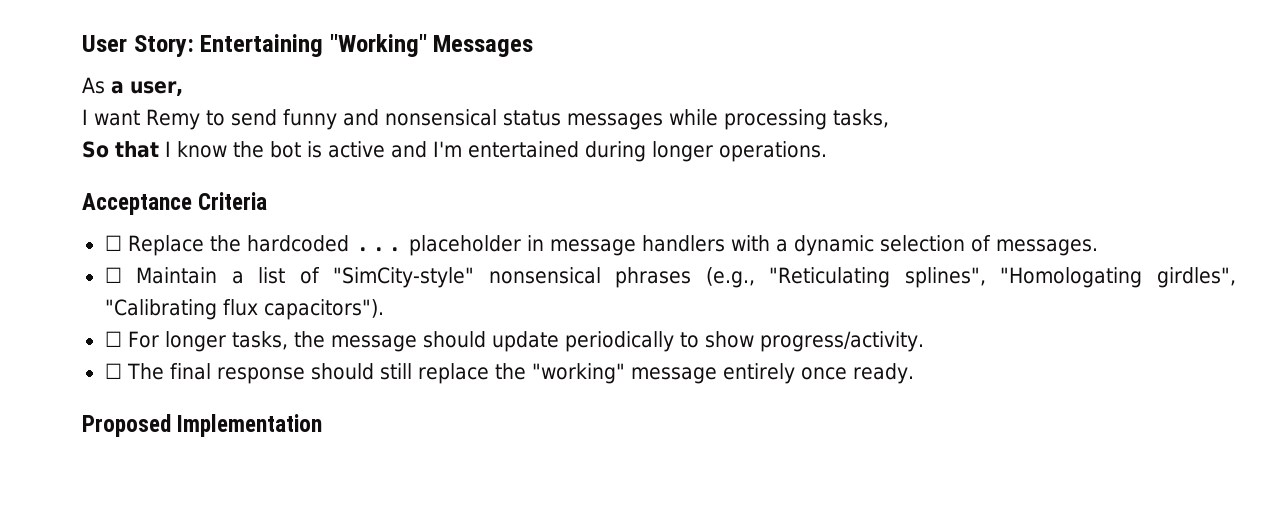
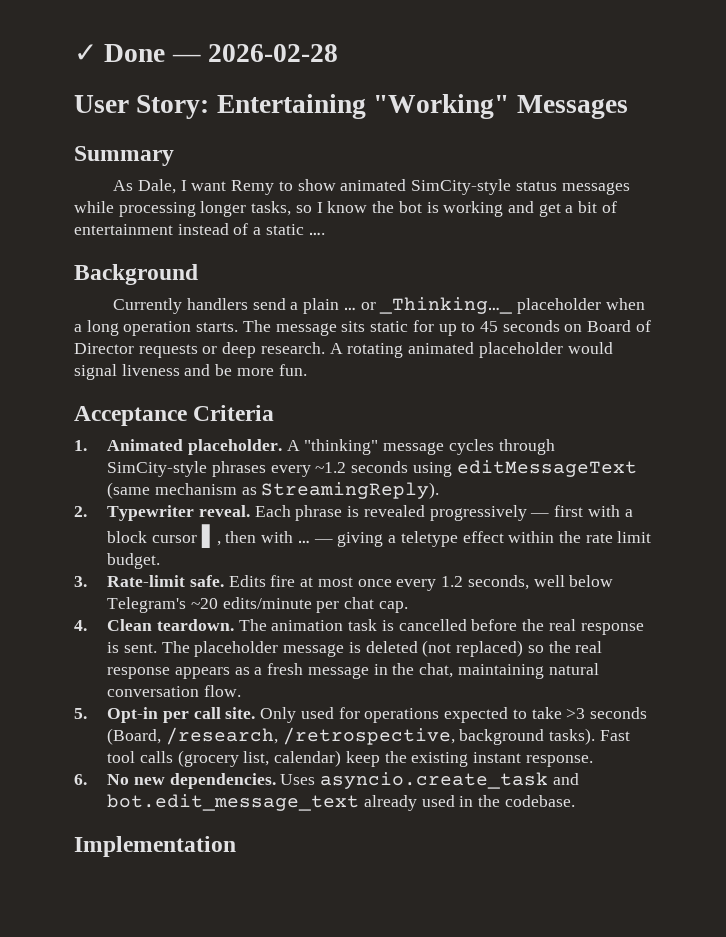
(82, 43) none -> [74,44,339,62] ✓ Done — 2026-02-28 //
(534, 46) none -> [74,146,174,166] // Summary
[111,81,183,96] a user, // -> [137,179,176,194] Dale,
[230,109,497,130] send funny and nonsensical -> [297,179,512,195] show animated SimCity-style
[832,109,889,128] [82,141,159,158] tasks, // So that -> [200,201,312,217] longer tasks, so
[328,141,827,162] [82,192,268,215] [104,235,1098,256] [104,267,1237,288] [104,299,384,320] [104,331,924,352] [104,363,914,384] [82,414,171,437] active and I'm entertained during longer operations. // Acceptance Criteria // ☐ Replace the hardcoded ... placeholder in message handlers with a dynamic selection of messages. // ☐ Maintain a list of "SimCity-style" nonsensical phrases (e.g., "Reticulating splines", "Homologating girdles", "Calibrating flux capacitors"). // ☐ For longer tasks, the message should update periodically to show progress/activity. // ☐ The final response should still replace the "working" message entirely once ready. // Proposed -> [443,201,617,217] [74,223,325,236] [74,264,198,285] [113,297,645,314] [74,320,651,336] [74,342,613,358] [74,364,307,380] [74,405,275,426] [74,439,555,455] [107,460,637,477] [107,482,440,499] [74,505,633,521] [107,524,652,548] [107,553,161,569] [74,575,614,591] [107,597,408,613] [74,619,644,635] [107,640,603,657] [107,663,599,679] [107,685,242,697] [74,707,648,723] [107,727,630,745] [107,750,593,767] [74,772,579,789] [107,794,575,811] working and get a bit of entertainment instead of a static …. // Background // Currently handlers send a plain … or _Thinking…_ placeholder when a long operation starts. The message sits static for up to 45 seconds on Board of Director requests or deep research. A rotating animated placeholder would signal liveness and be more fun. // Acceptance Criteria // 1. Animated placeholder. A "thinking" message cycles through SimCity-style phrases every ~1.2 seconds using editMessageText (same mechanism as StreamingReply). // 2. Typewriter reveal. Each phrase is revealed progressively — first with a block cursor ▌, then with … — giving a teletype effect within the rate limit budget. // 3. Rate-limit safe. Edits fire at most once every 1.2 seconds, well below Telegram's ~20 edits/minute per chat cap. // 4. Clean teardown. The animation task is cancelled before the real response is sent. The placeholder message is deleted (not replaced) so the real response appears as a fresh message in the chat, maintaining natural conversation flow. // 5. Opt-in per call site. Only used for operations expected to take >3 seconds (Board, /research, /retrospective, background tasks). Fast tool calls (grocery list, calendar) keep the existing instant response. // 6. No new dependencies. Uses asyncio.create_task and bot.edit_message_text already used in the codebase. //

